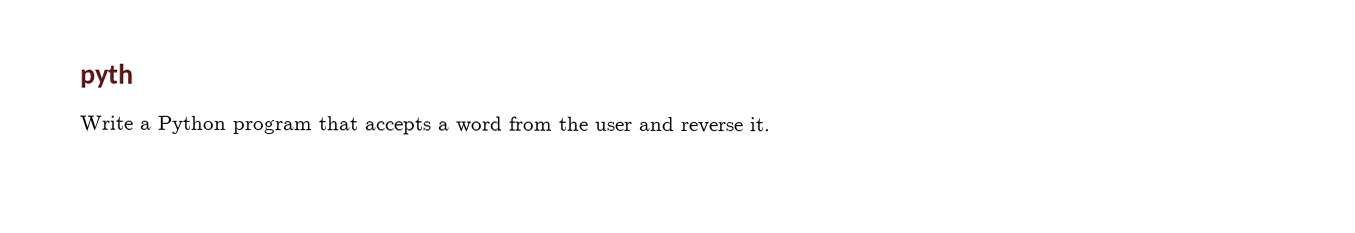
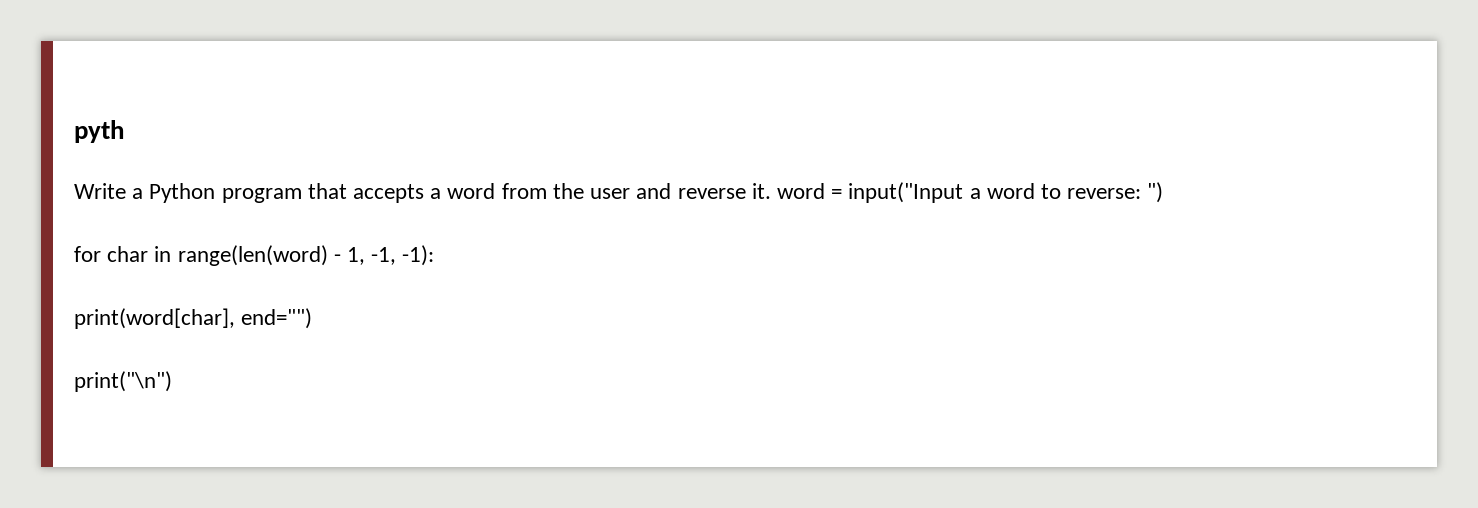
(770, 124) none -> [776,182,1164,203] [74,245,435,266] [74,308,313,329] [74,371,172,392] word = input("Input a word to reverse: ") // for char in range(len(word) - 1, -1, -1): // print(word[char], end="") // print("\n")

